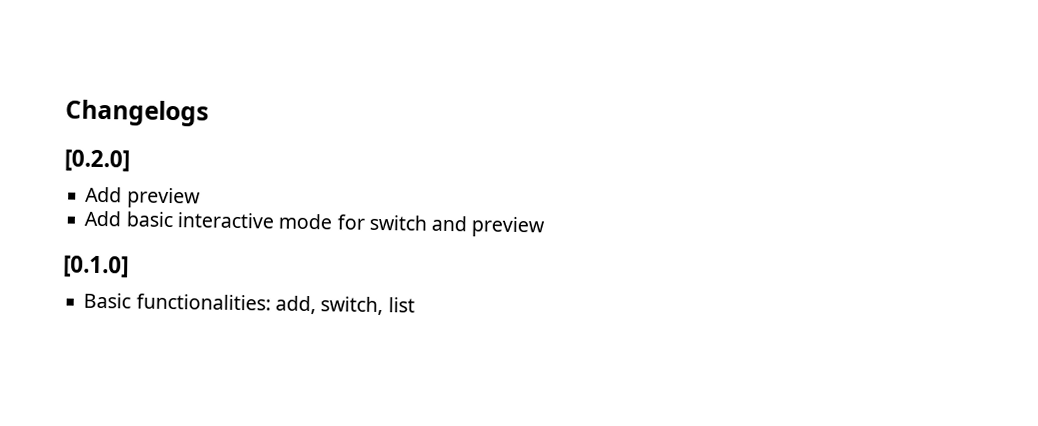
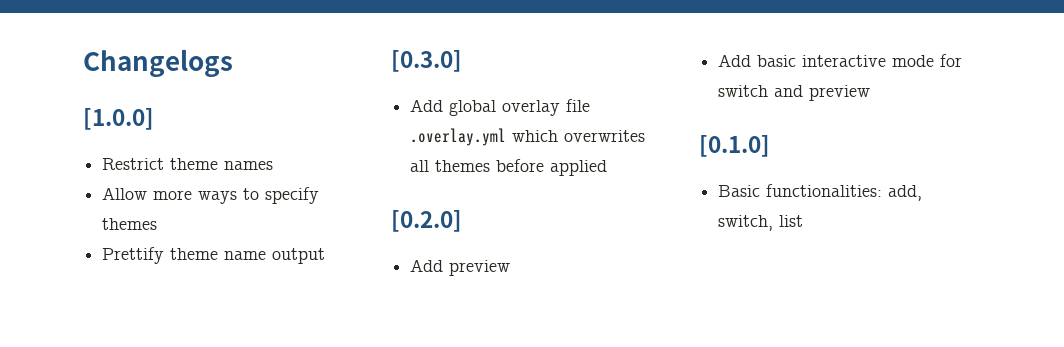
(209, 113) none -> [83,108,154,130] [102,158,274,170] [102,187,320,204] [102,218,158,230] [102,247,326,264] [391,50,462,72] [410,99,591,116] [410,128,646,146] [410,159,608,176] // [1.0.0] // Restrict theme names // Allow more ways to specify themes // Prettify theme name output // [0.3.0] // Add global overlay file .overlay.yml which overwrites all themes before applied

